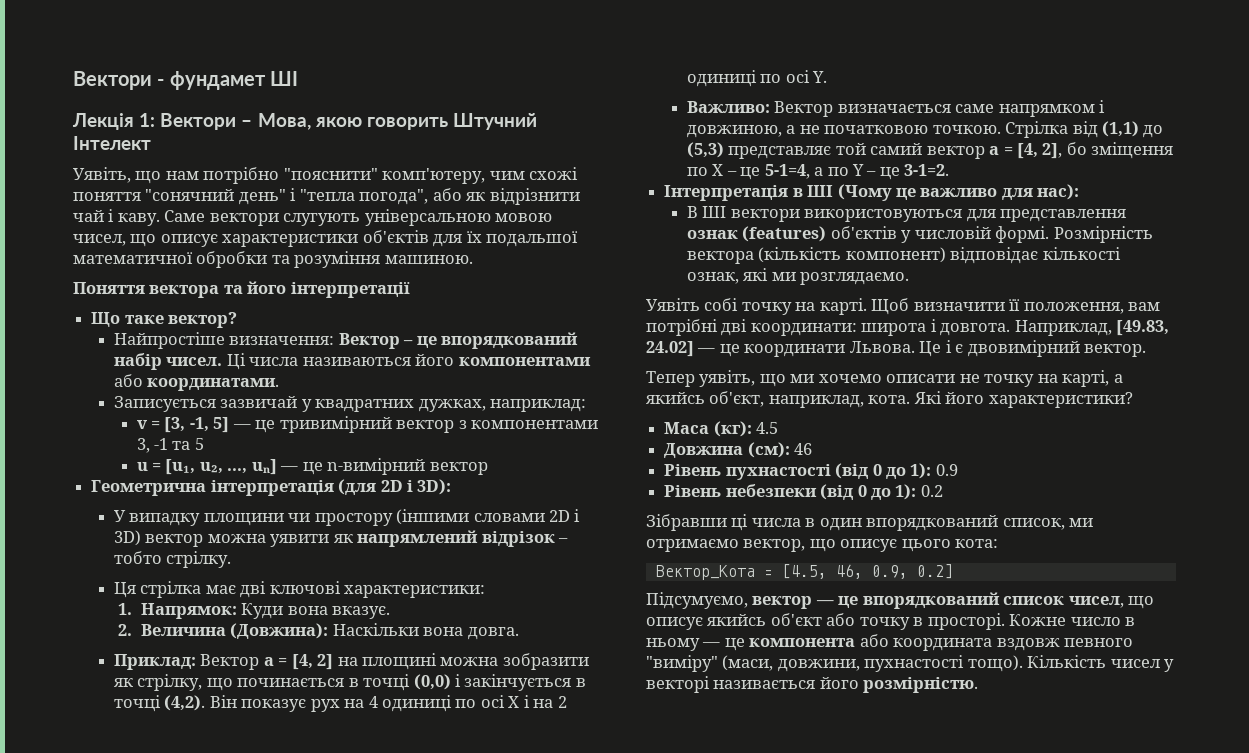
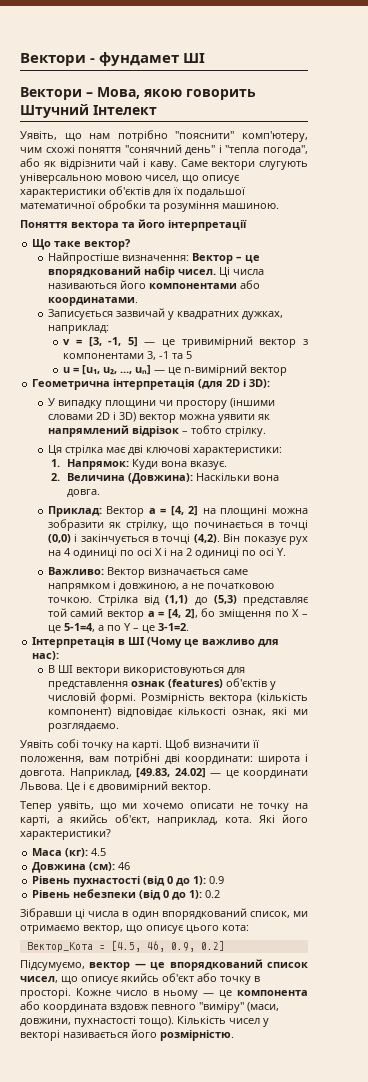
[72,113,156,130] Лекція 1: -> (206, 58) none

